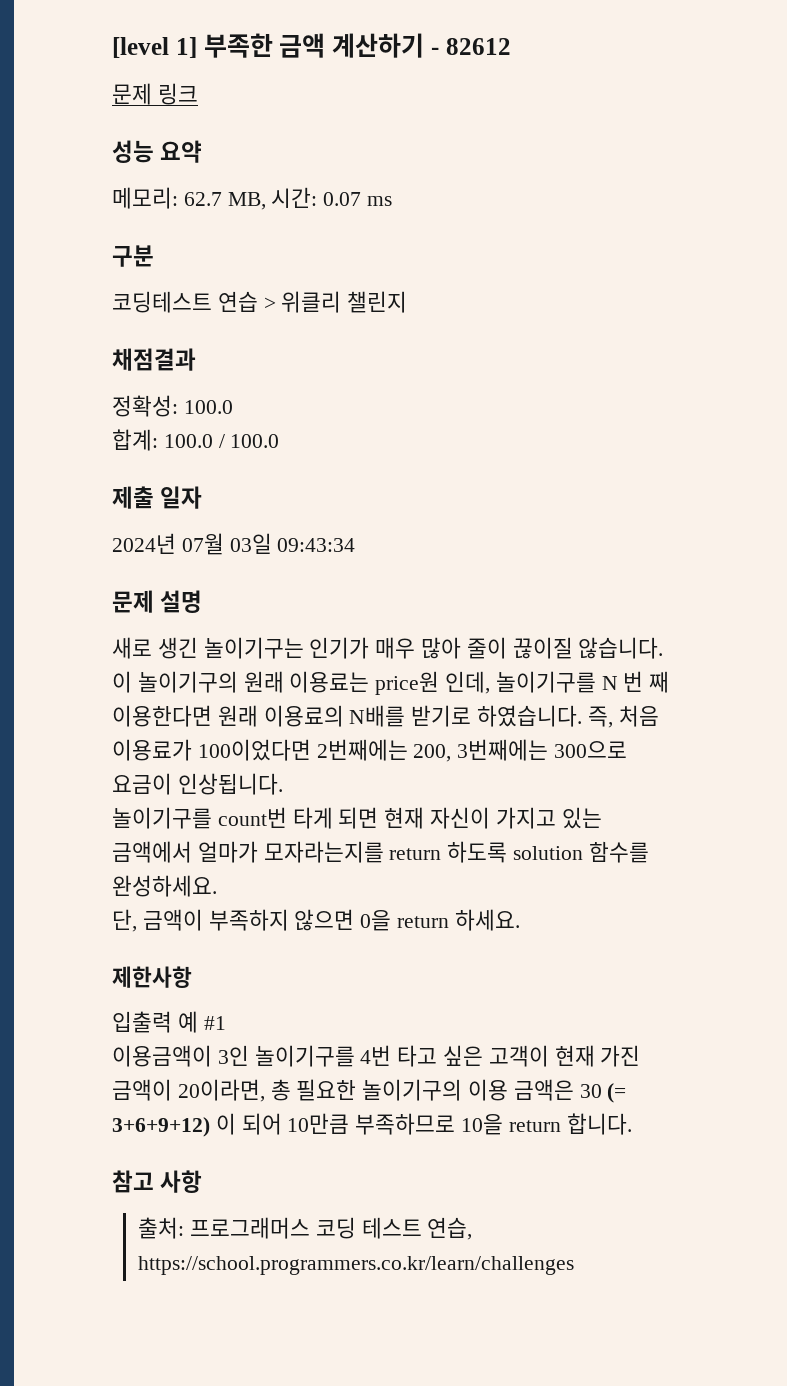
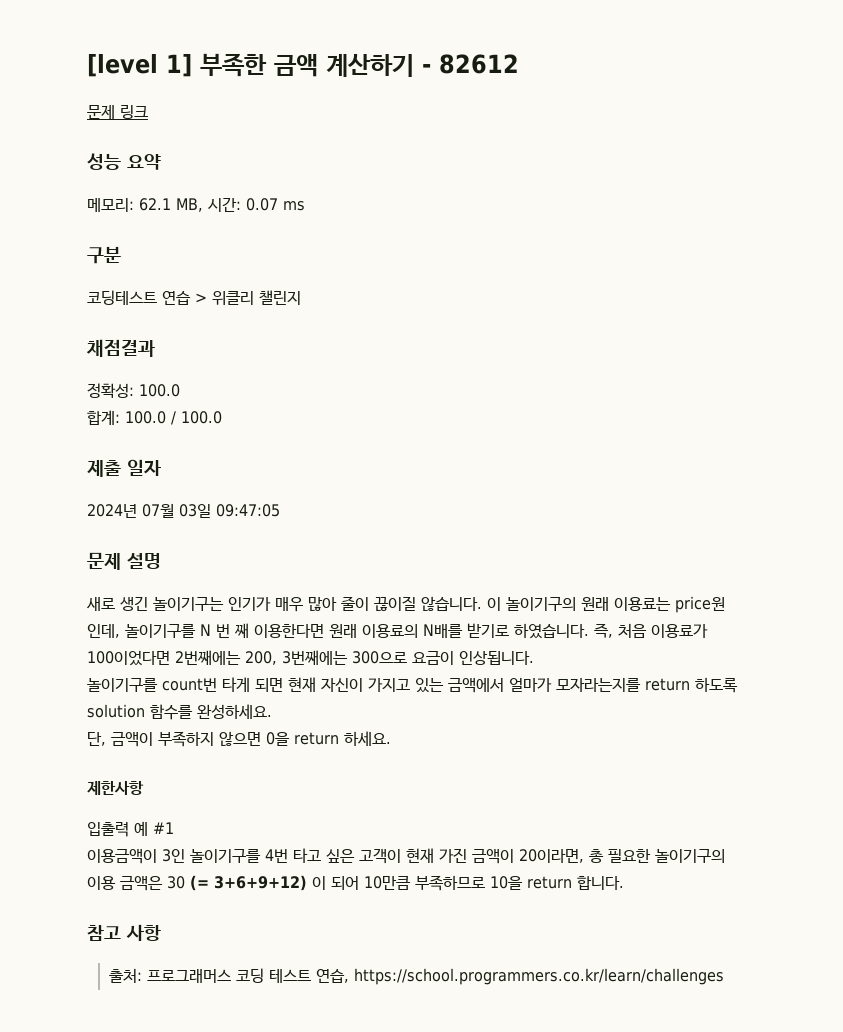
[183,192,222,206] 62.7 -> [139,198,171,211] 62.1
[277,538,356,552] 09:43:34 -> [216,504,280,517] 09:47:05

